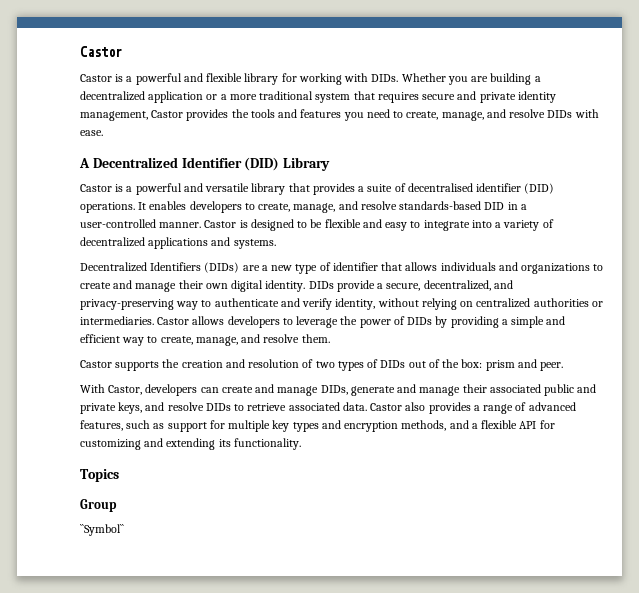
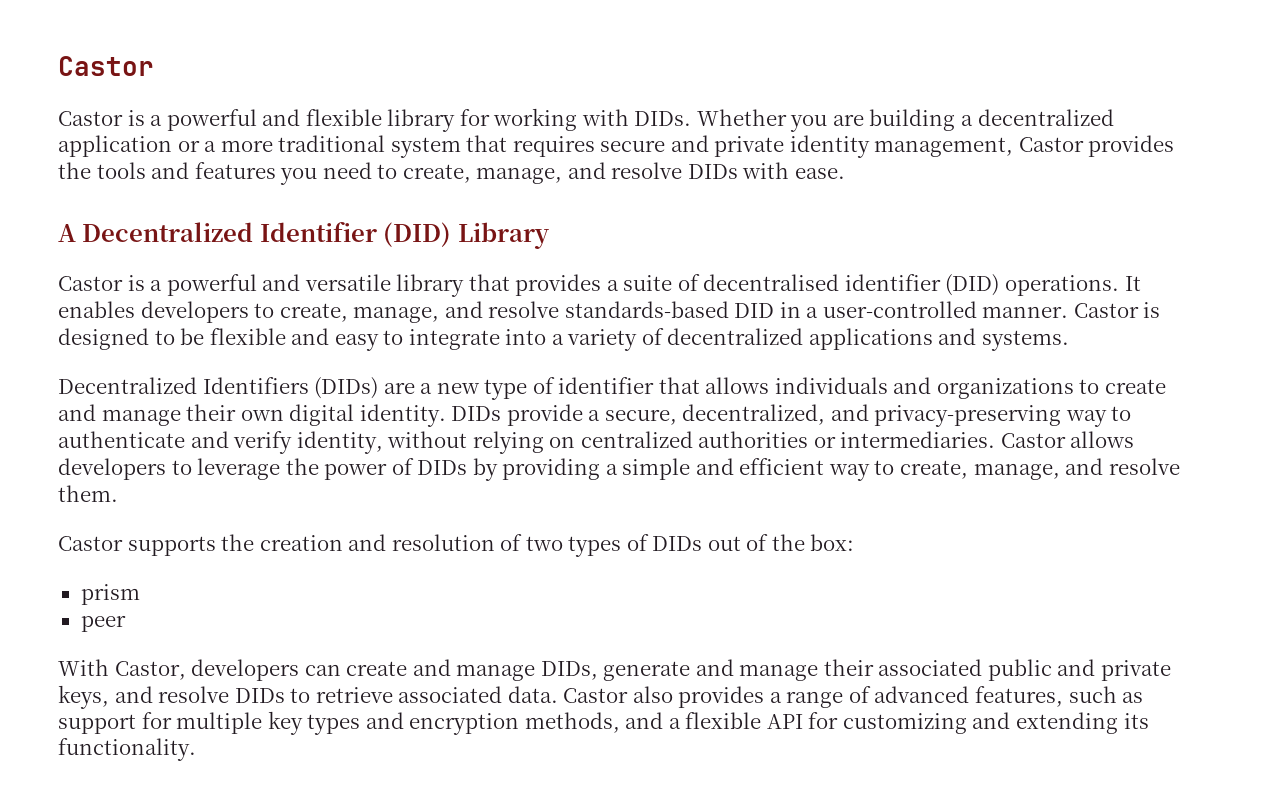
(483, 363) none -> (855, 542) //
[517,359,564,371] and peer. -> [80,615,126,632] // peer
[80,469,119,482] [80,499,117,512] [80,524,124,536] // Topics // Group // ``Symbol`` -> (196, 749) none

